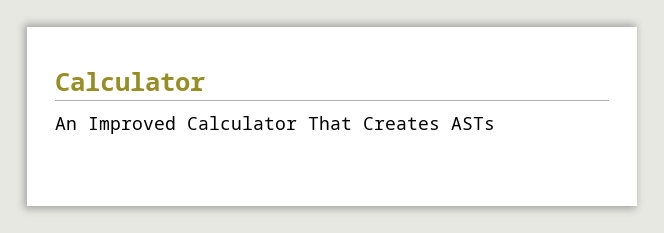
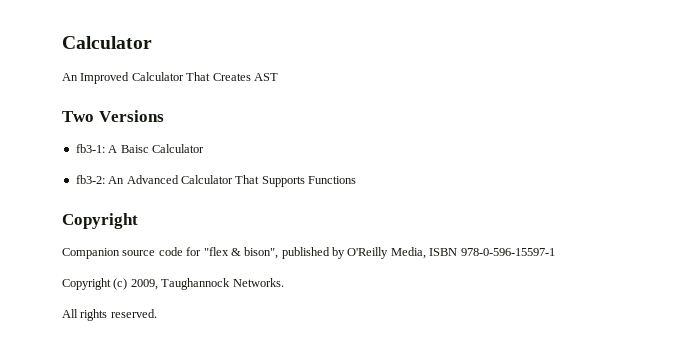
[451,117,495,130] ASTs -> [253,73,278,81] [62,110,164,122] [75,144,204,153] [75,175,356,187] [62,213,138,229] [62,247,555,259] [62,278,284,290] [62,309,157,321] AST // Two Versions // fb3-1: A Baisc Calculator // fb3-2: An Advanced Calculator That Supports Functions // Copyright // Companion source code for "flex & bison", published by O'Reilly Media, ISBN 978-0-596-15597-1 // Copyright (c) 2009, Taughannock Networks. // All rights reserved.

